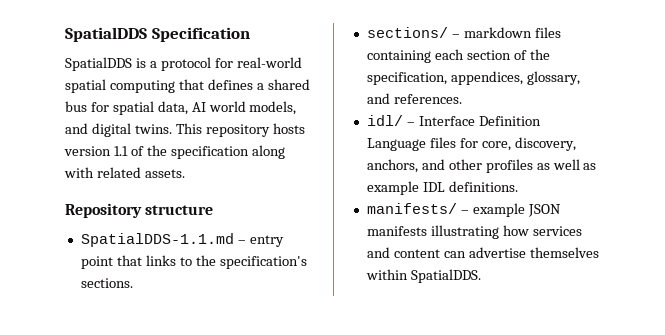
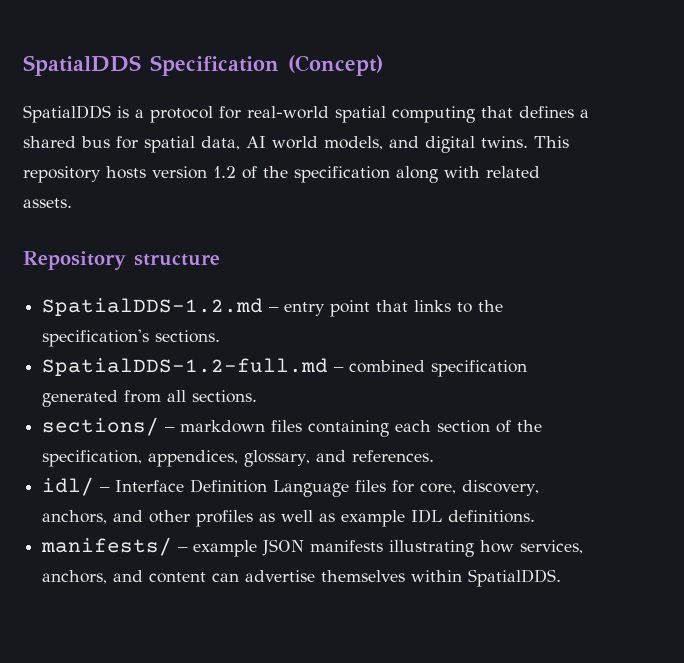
(250, 34) none -> [288,55,383,76] (Concept)
[113,146,128,156] 1.1 -> [213,166,236,178] 1.2
[80,233,234,247] SpatialDDS-1.1.md -> [42,298,264,316] SpatialDDS-1.2.md
(133, 283) none -> [42,358,528,377] [42,390,258,407] // SpatialDDS-1.2-full.md – combined specification generated from all sections.
[532,226,582,236] services -> [520,540,584,554] [42,570,108,584] services, anchors,

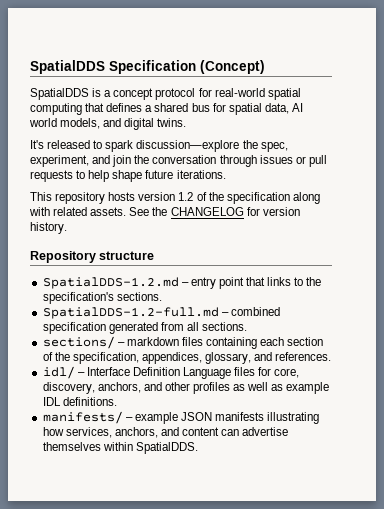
(144, 113) none -> [113,88,154,100] concept
(528, 142) none -> [30,140,288,152] [30,155,327,167] [30,170,226,182] // It's released to spark discussion—explore the spec, experiment, and join the conversation through issues or pull requests to help shape future iterations. //
(72, 203) none -> [129,207,300,216] [30,222,67,234] See the CHANGELOG for version history.

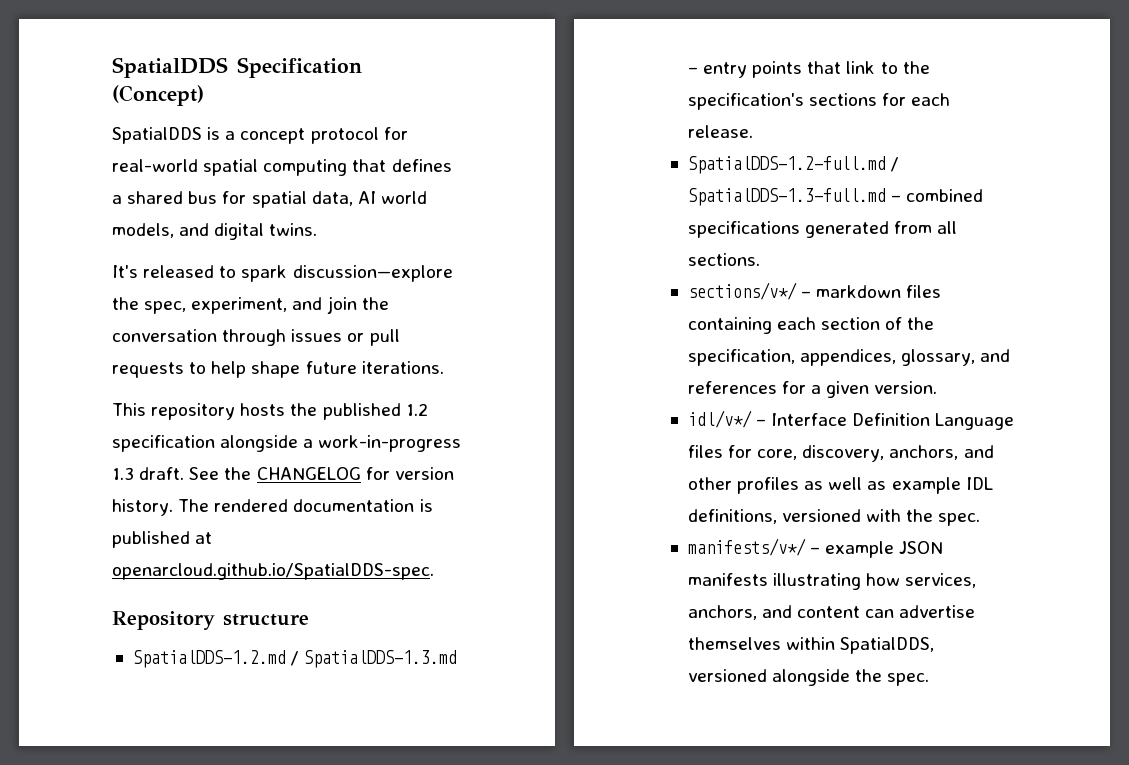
[138,192,320,204] [29,207,127,216] version 1.2 of the specification along with related assets. -> [290,403,428,420] [112,435,462,452] [112,467,185,480] the published 1.2 specification alongside a work-in-progress 1.3 draft.
[30,251,155,263] [42,277,322,289] [42,292,162,304] // Repository structure // SpatialDDS-1.2.md – entry point that links to the specification's sections. -> [178,499,433,512] [112,531,213,548] [112,563,434,580] [112,611,309,630] [132,650,458,668] [687,61,930,78] [687,93,951,110] [687,125,753,138] The rendered documentation is published at openarcloud.github.io/SpatialDDS-spec. // Repository structure // SpatialDDS-1.2.md / SpatialDDS-1.3.md – entry points that link to the specification's sections for each release.
(219, 313) none -> [890,157,900,172] [687,188,886,206] / SpatialDDS-1.3-full.md
[42,322,106,334] specification -> [687,221,800,238] specifications
[42,336,115,349] sections/ -> [687,282,797,300] sections/v*/
[275,352,332,361] [42,366,75,379] references. // idl/ -> [687,381,938,398] [687,410,752,428] references for a given version. // idl/v*/
[62,397,117,406] [42,411,123,424] definitions. // manifests/ -> [687,509,981,526] [687,538,806,556] definitions, versioned with the spec. // manifests/v*/
[135,442,198,454] SpatialDDS. -> [840,637,935,654] [687,669,930,686] SpatialDDS, versioned alongside the spec.

